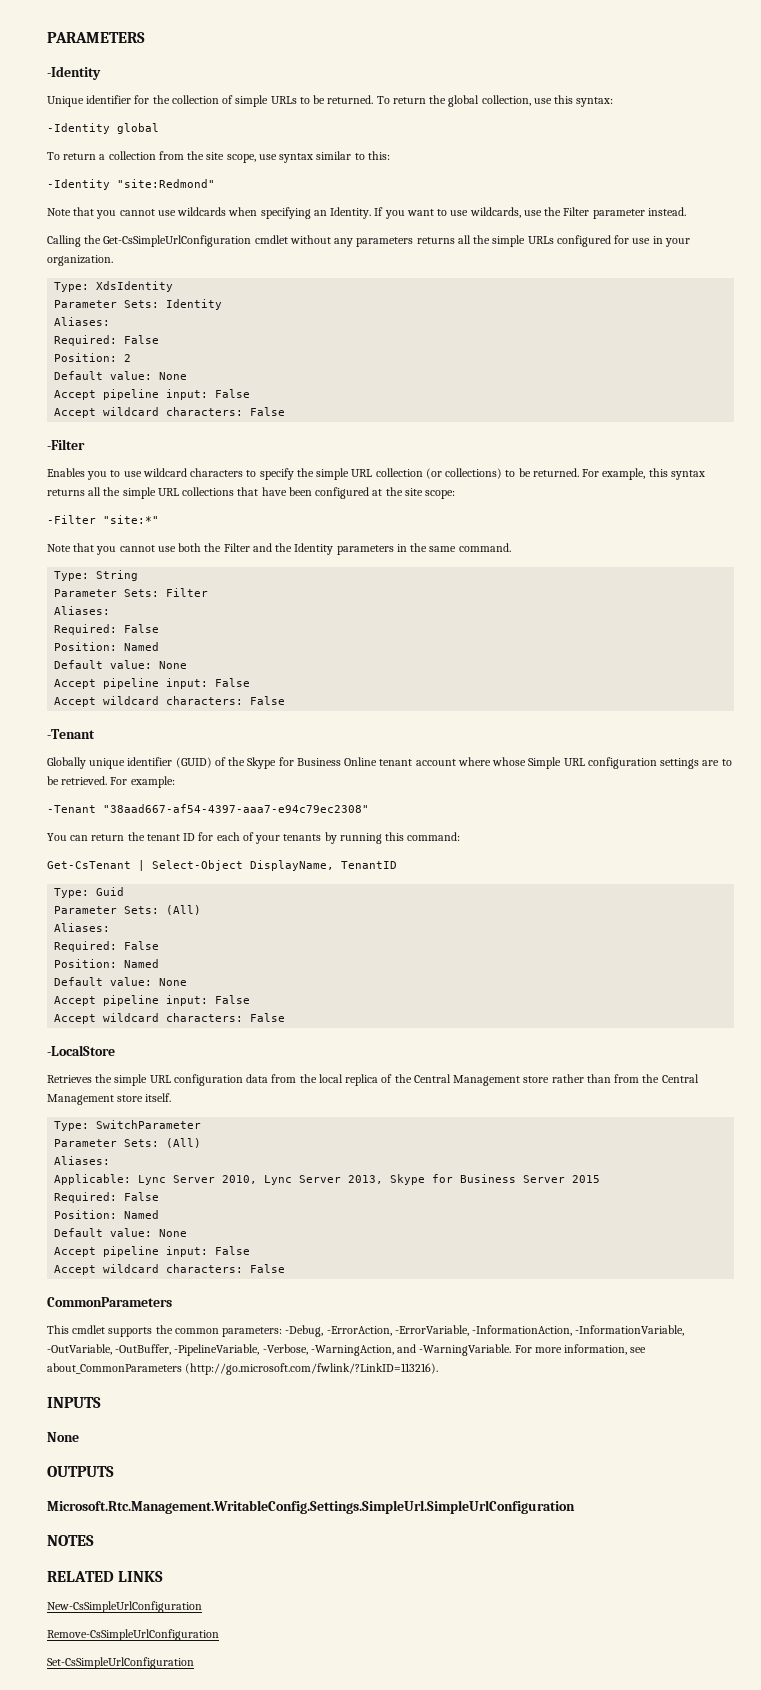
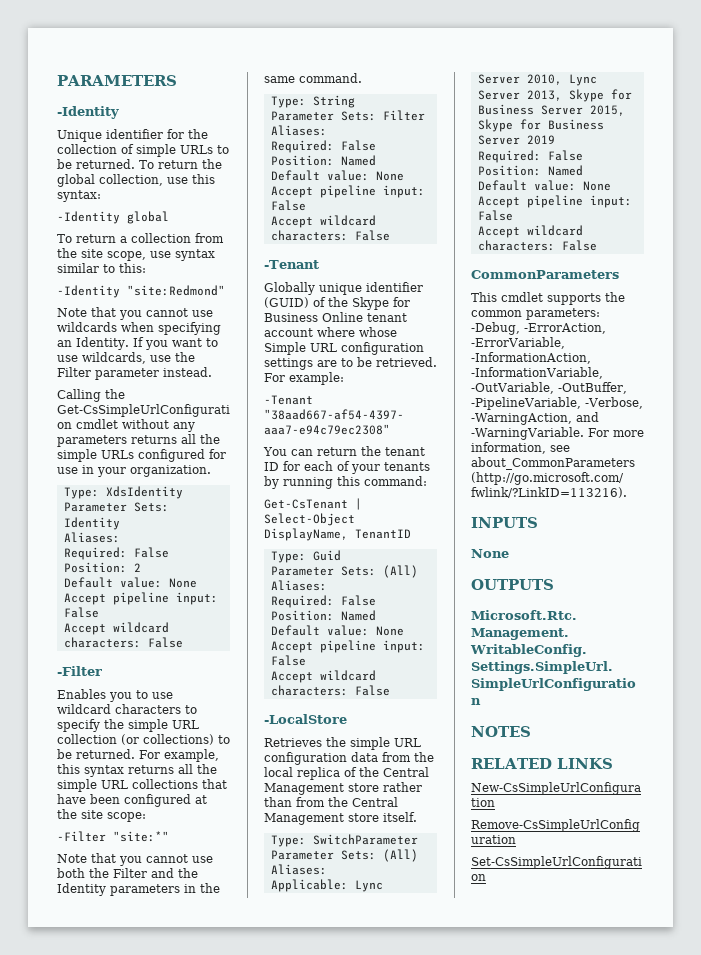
[572,1175,601,1183] 2015 -> [589,105,625,116] [477,119,604,132] [477,135,555,145] 2015, Skype for Business Server 2019

